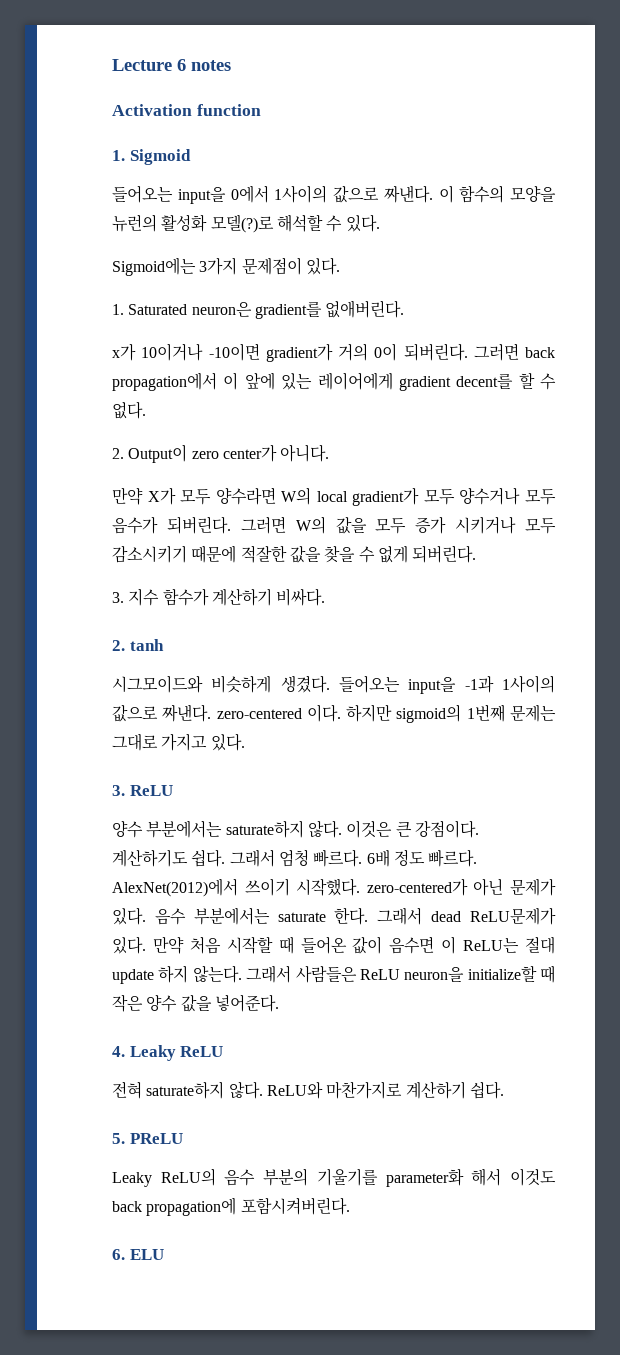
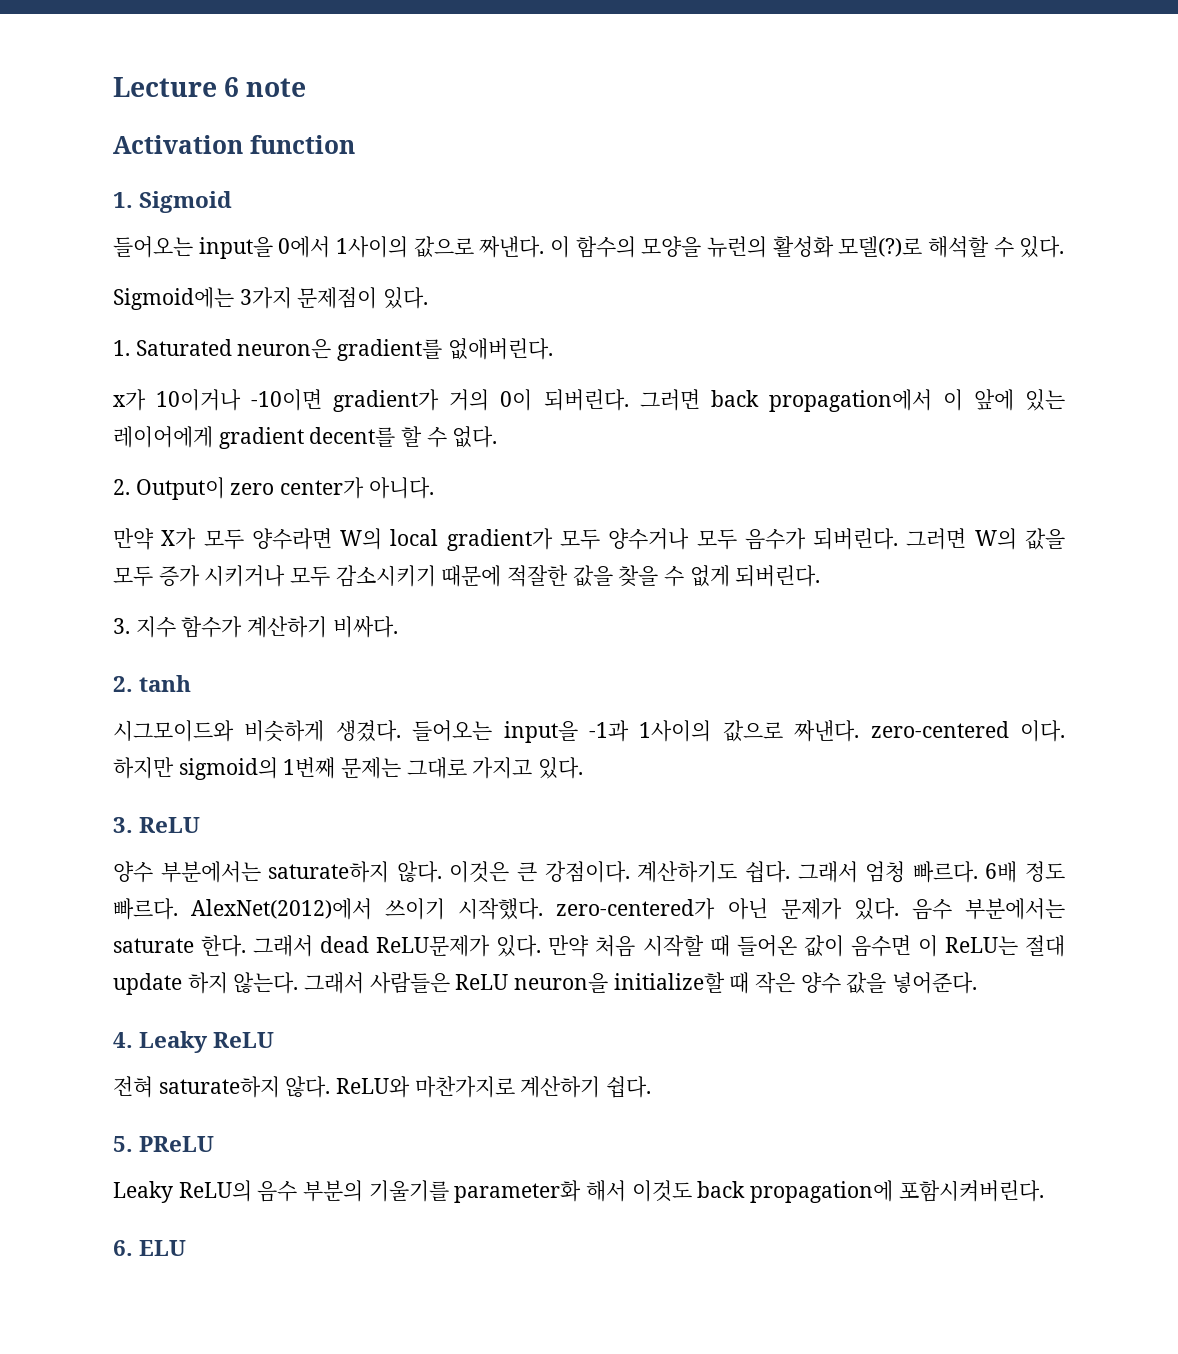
[191,60,231,71] notes -> [246,78,307,97] note

